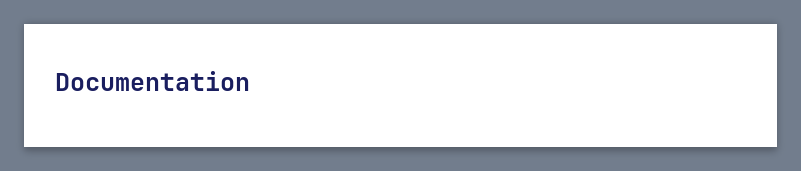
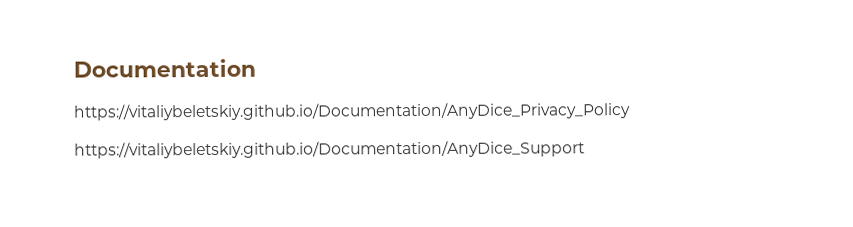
(250, 81) none -> [73,102,631,121] [74,140,585,159] // https://vitaliybeletskiy.github.io/Documentation/AnyDice_Privacy_Policy // https://vitaliybeletskiy.github.io/Documentation/AnyDice_Support

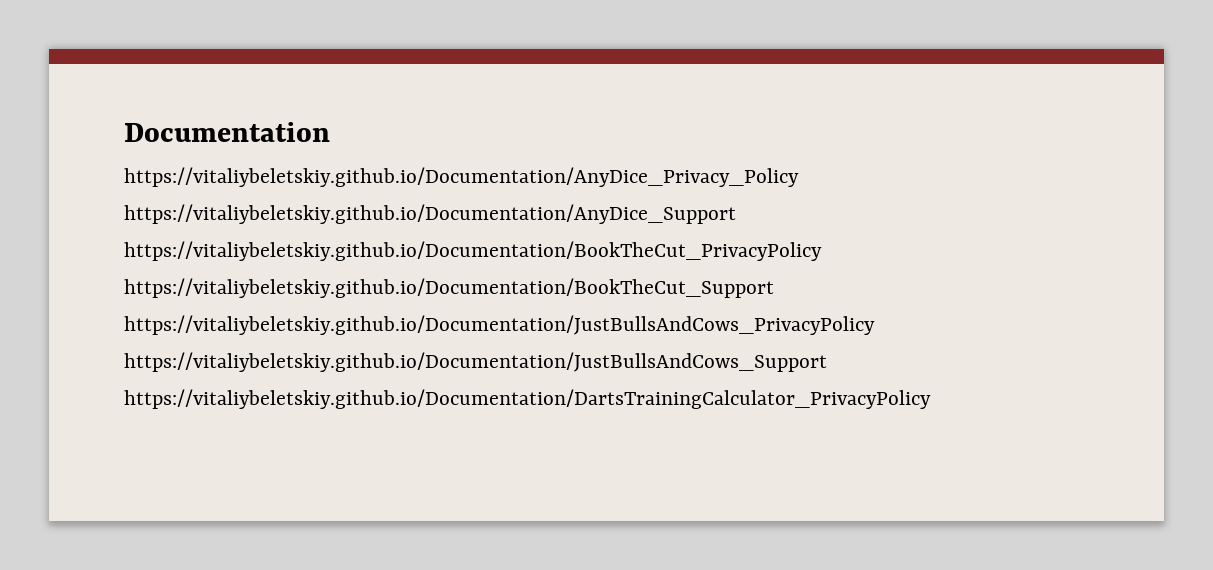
(585, 149) none -> [124,241,822,261] [124,278,774,298] [124,315,875,335] [124,352,827,372] [124,389,931,409] // https://vitaliybeletskiy.github.io/Documentation/BookTheCut_PrivacyPolicy // https://vitaliybeletskiy.github.io/Documentation/BookTheCut_Support // https://vitaliybeletskiy.github.io/Documentation/JustBullsAndCows_PrivacyPolicy // https://vitaliybeletskiy.github.io/Documentation/JustBullsAndCows_Support // https://vitaliybeletskiy.github.io/Documentation/DartsTrainingCalculator_PrivacyPolicy

